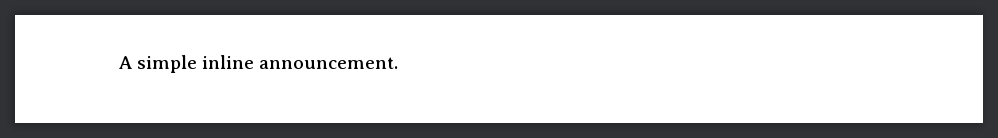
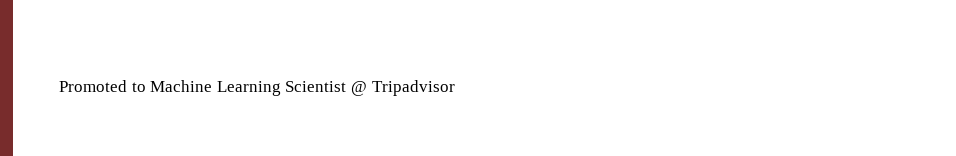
[119,55,399,73] A simple inline announcement. -> [59,80,455,96] Promoted to Machine Learning Scientist @ Tripadvisor

